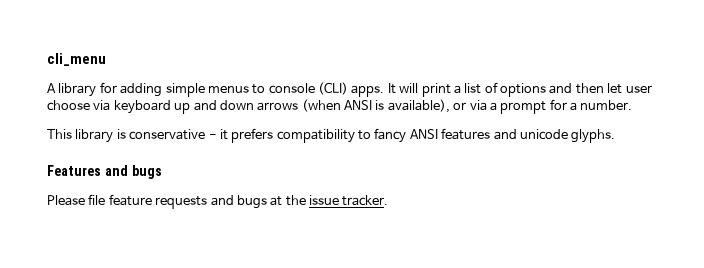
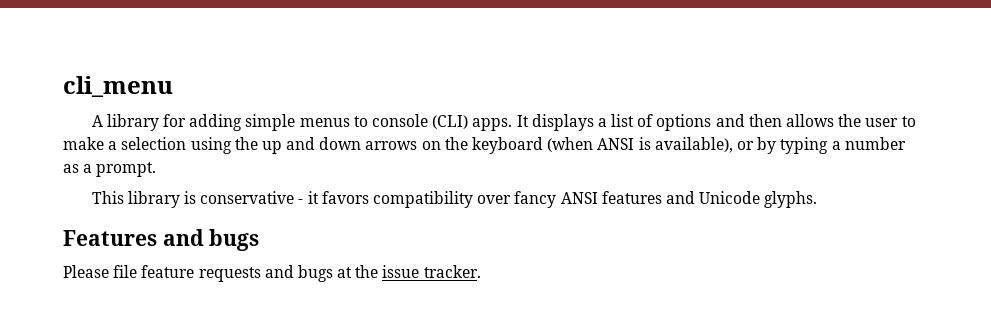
[399,83,451,97] will print -> [531,114,594,131] displays
[607,83,652,94] [47,100,171,114] let user choose via keyboard -> [786,114,916,127] [63,137,258,154] allows the user to make a selection using the
(299, 106) none -> [421,137,544,154] on the keyboard
[469,99,633,114] via a prompt for a number. -> [757,137,906,154] [63,162,157,177] by typing a number as a prompt.
[231,128,371,143] prefers compatibility to -> [321,191,512,208] favors compatibility over
[519,129,568,140] unicode -> [699,191,761,204] Unicode

